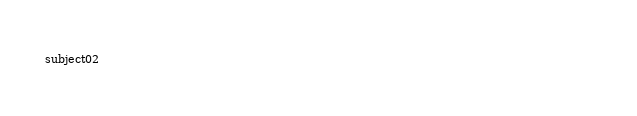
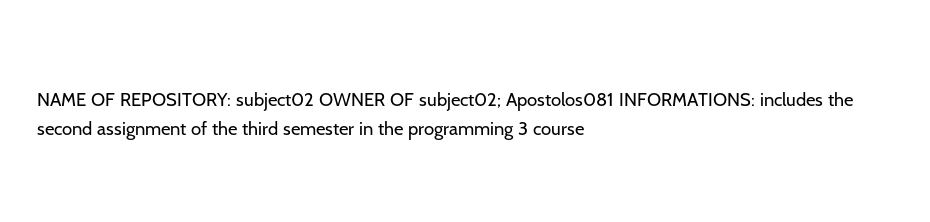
[45,54,99,65] subject02 -> [37,92,853,111] [37,121,584,140] NAME OF REPOSITORY: subject02 OWNER OF subject02; Apostolos081 INFORMATIONS: includes the second assignment of the third semester in the programming 3 course

